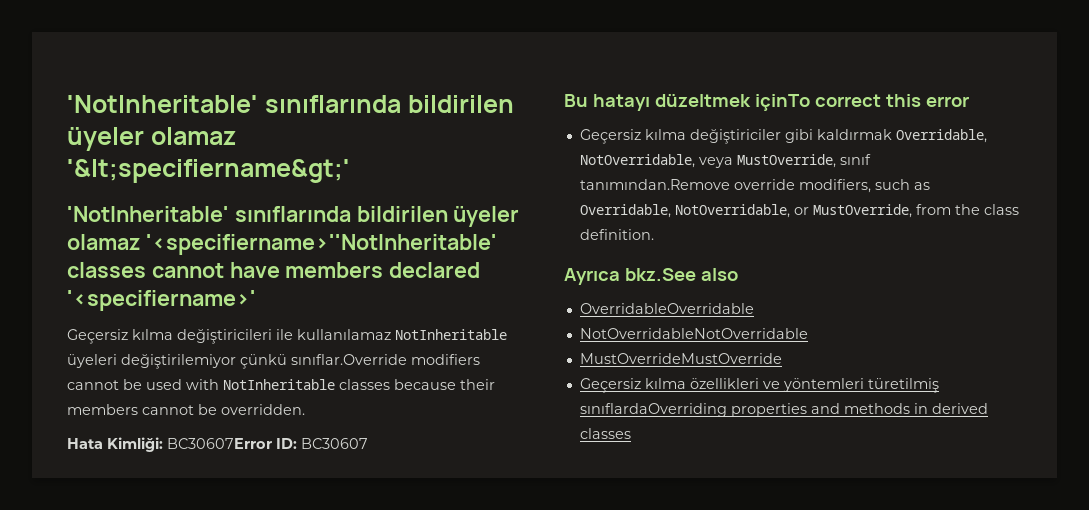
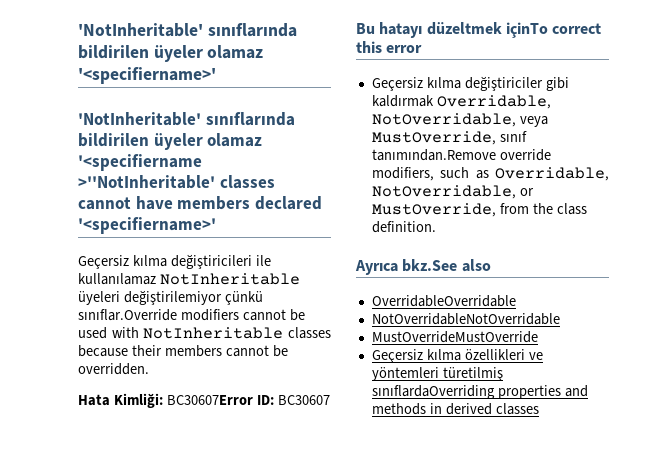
[67,95,514,113] [67,127,236,151] [67,159,350,183] [67,206,520,227] [67,234,497,255] 'NotInheritable' sınıflarında bildirilen üyeler olamaz '&lt;specifiername&gt;' // 'NotInheritable' sınıflarında bildirilen üyeler olamaz '<specifiername>''NotInheritable' -> [78,23,297,37] [78,45,264,62] [78,67,216,84] [78,112,295,126] [78,133,263,150] [78,154,202,171] [78,175,215,189] 'NotInheritable' sınıflarında bildirilen üyeler olamaz '<specifiername>' // 'NotInheritable' sınıflarında bildirilen üyeler olamaz '<specifiername >''NotInheritable'

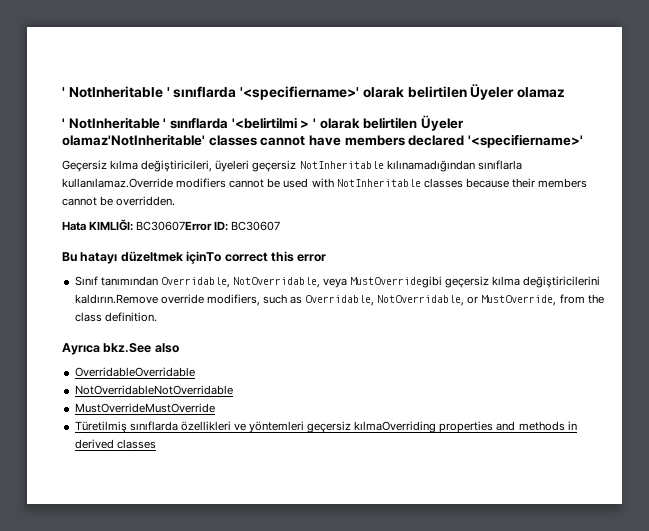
[78,23,297,37] [78,45,264,62] [78,67,216,84] [78,112,295,126] [78,133,263,150] [78,154,202,171] [78,175,215,189] 'NotInheritable' sınıflarında bildirilen üyeler olamaz '<specifiername>' // 'NotInheritable' sınıflarında bildirilen üyeler olamaz '<specifiername >''NotInheritable' -> [62,84,566,100] [62,115,464,131] [62,134,205,146] ' NotInheritable ' sınıflarda '<specifiername>' olarak belirtilen Üyeler olamaz // ' NotInheritable ' sınıflarda '<belirtilmi > ' olarak belirtilen Üyeler olamaz'NotInheritable'
[170,254,271,269] [78,273,300,285] [78,290,263,305] [78,309,177,321] değiştiricileri ile kullanılamaz NotInheritable üyeleri değiştirilemiyor çünkü sınıflar.Override -> [141,160,522,172] [62,178,173,188] değiştiricileri, üyeleri geçersiz NotInheritable kılınamadığından sınıflarla kullanılamaz.Override
[113,393,163,408] Kimliği: -> [89,219,134,231] KIMLIĞI:
[371,76,569,91] [371,95,551,109] [371,113,548,127] [371,131,527,145] [371,149,496,161] Geçersiz kılma değiştiriciler gibi kaldırmak Overridable, NotOverridable, veya MustOverride, sınıf tanımından.Remove -> [74,276,601,288] [74,294,158,304] Sınıf tanımından Overridable, NotOverridable, veya MustOverridegibi geçersiz kılma değiştiricilerini kaldırın.Remove
[371,349,461,363] Geçersiz kılma -> [74,421,178,433] Türetilmiş sınıflarda
[442,367,503,381] [371,385,495,399] türetilmiş sınıflardaOverriding -> [307,421,437,433] geçersiz kılmaOverriding

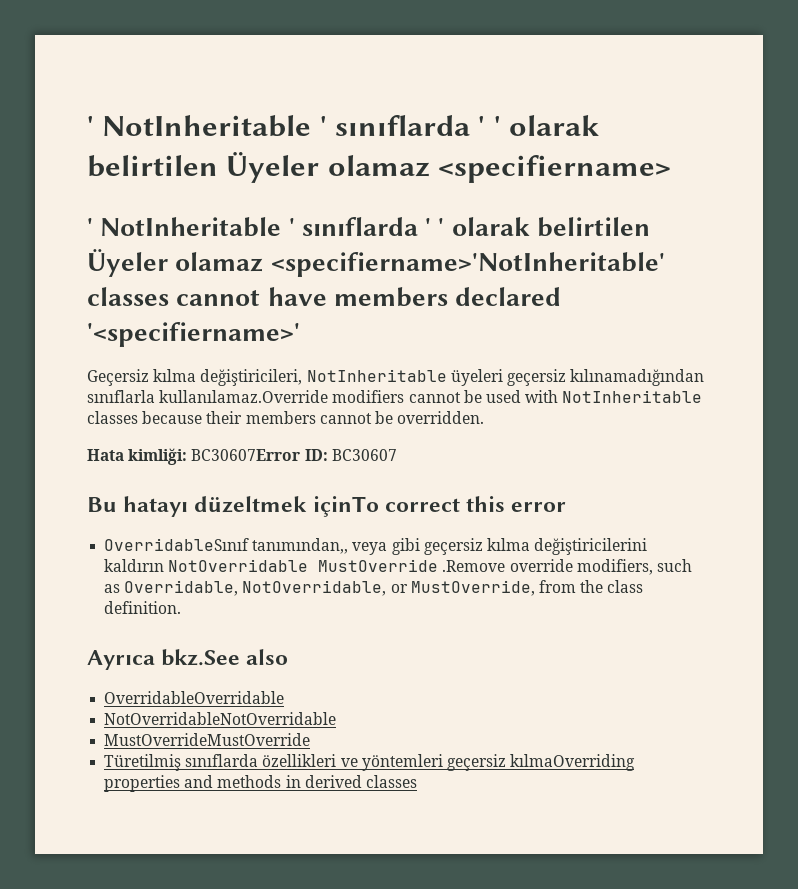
[62,84,566,100] [62,115,464,131] [62,134,205,146] ' NotInheritable ' sınıflarda '<specifiername>' olarak belirtilen Üyeler olamaz // ' NotInheritable ' sınıflarda '<belirtilmi > ' olarak belirtilen Üyeler olamaz'NotInheritable' -> [87,115,600,137] [87,152,672,183] [87,217,651,237] [87,249,665,277] ' NotInheritable ' sınıflarda ' ' olarak belirtilen Üyeler olamaz <specifiername> // ' NotInheritable ' sınıflarda ' ' olarak belirtilen Üyeler olamaz <specifiername>'NotInheritable'
(213, 166) none -> [306,369,447,382] NotInheritable
[299,161,384,169] NotInheritable -> (566, 377) none
[89,219,134,231] KIMLIĞI: -> [128,448,188,465] kimliği:
[74,276,601,288] [74,294,158,304] Sınıf tanımından Overridable, NotOverridable, veya MustOverridegibi geçersiz kılma değiştiricilerini kaldırın.Remove -> [104,538,648,555] [104,559,506,572] OverridableSınıf tanımından,, veya gibi geçersiz kılma değiştiricilerini kaldırın NotOverridable MustOverride .Remove

